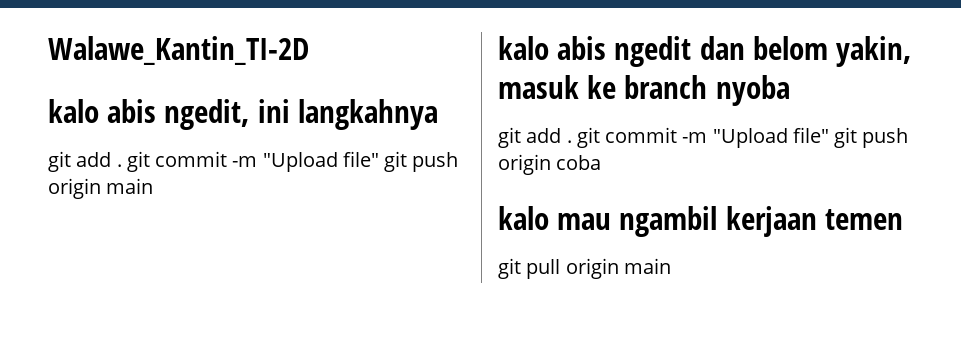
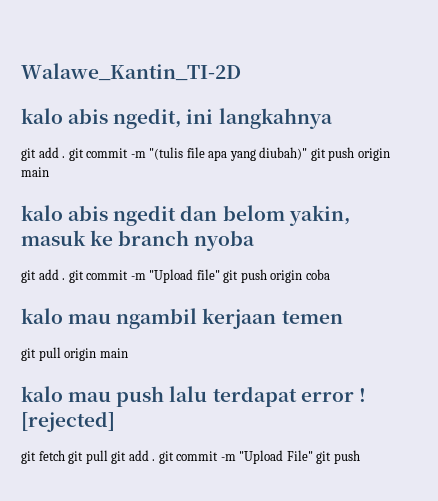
[262,151,379,172] "Upload file" -> [149,147,308,161] "(tulis file apa yang diubah)"
(671, 266) none -> [21,386,366,407] [21,411,115,432] [21,450,360,464] // kalo mau push lalu terdapat error ! [rejected] // git fetch git pull git add . git commit -m "Upload File" git push

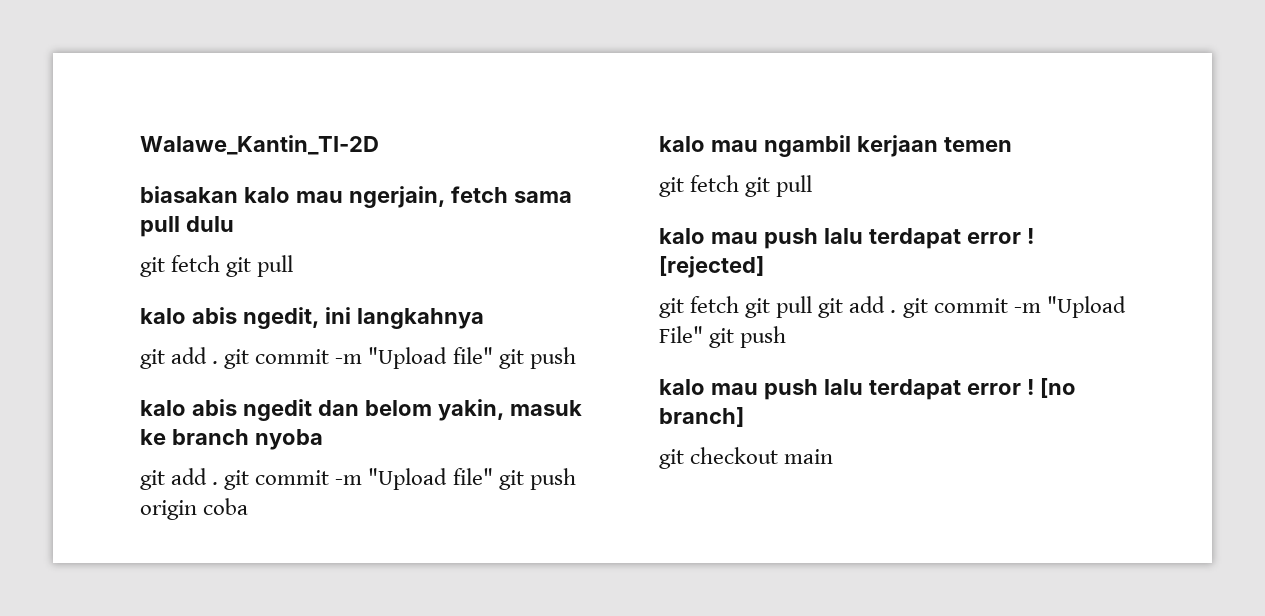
(241, 72) none -> [140,186,572,208] [140,216,234,237] [140,255,294,277] // biasakan kalo mau ngerjain, fetch sama pull dulu // git fetch git pull
[149,147,390,161] [21,167,49,177] "(tulis file apa yang diubah)" git push origin main -> [368,347,576,369] "Upload file" git push
[38,347,128,361] pull origin main -> [690,175,813,197] fetch git pull
(360, 457) none -> [659,378,1076,400] [659,407,744,427] [659,447,834,469] // kalo mau push lalu terdapat error ! [no branch] // git checkout main

